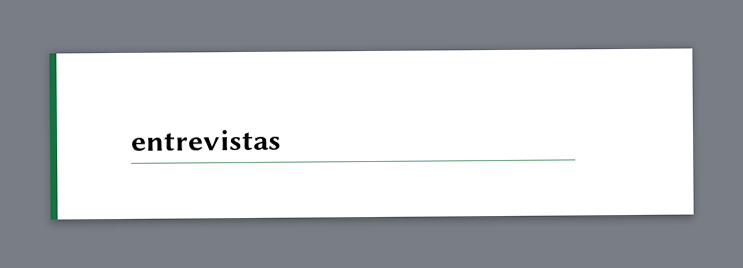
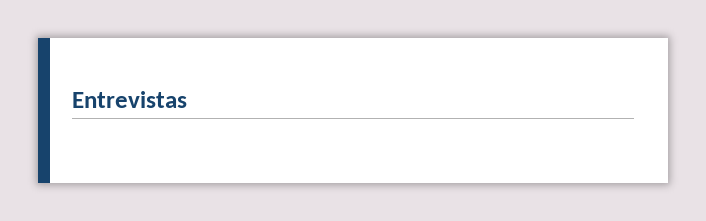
[130,128,282,151] entrevistas -> [72,91,187,108] Entrevistas

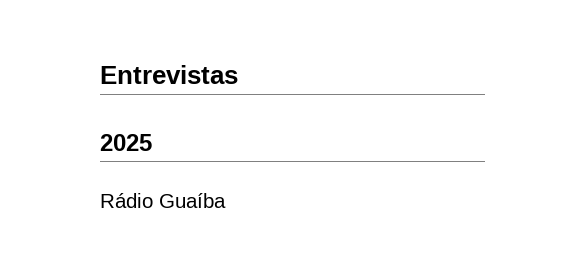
(187, 99) none -> [100,134,152,151] [100,193,226,208] // 2025 // Rádio Guaíba

